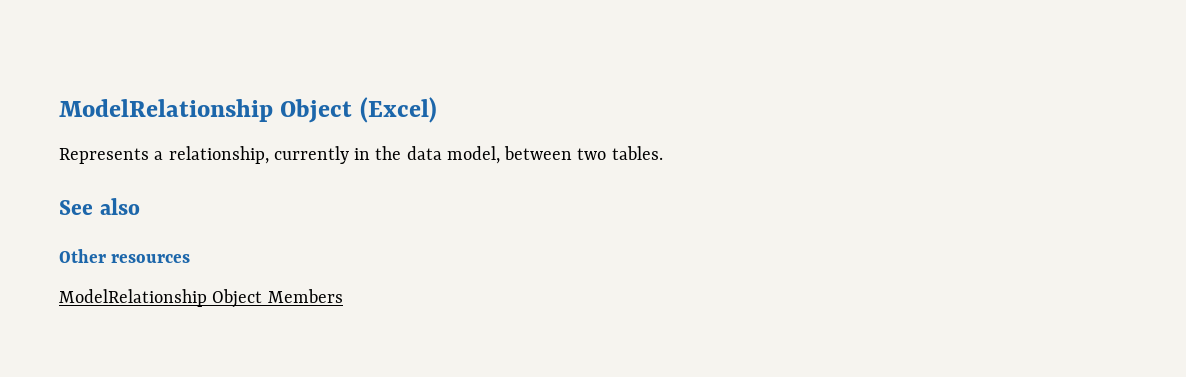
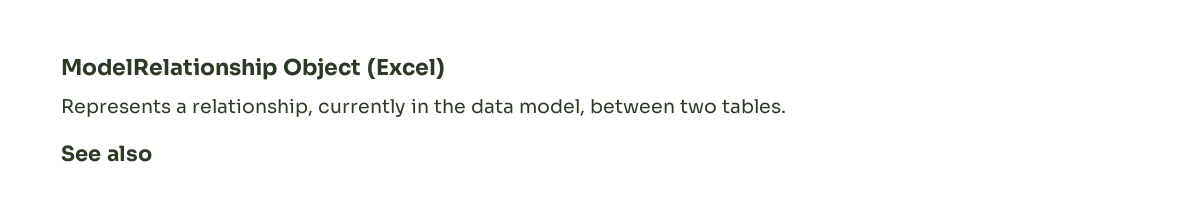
[59,249,191,263] [59,289,343,308] // Other resources // ModelRelationship Object Members -> (152, 153) none

